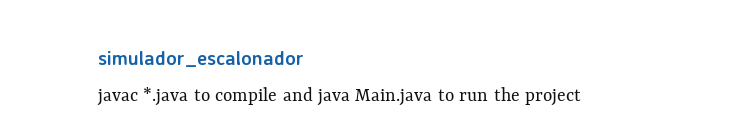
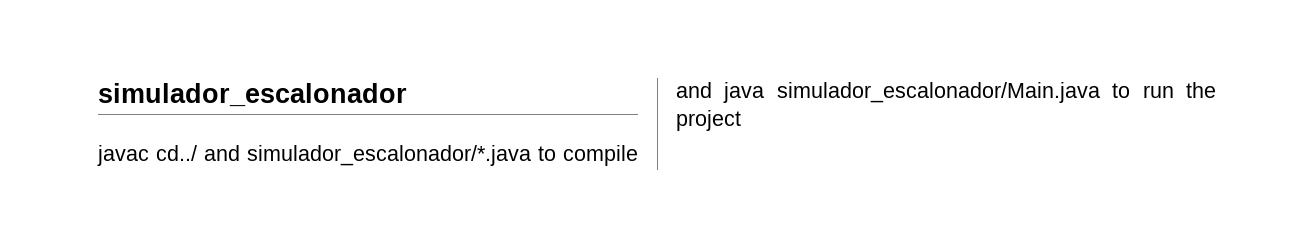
[143,87,189,106] *.java -> [156,145,531,166] cd../ and simulador_escalonador/*.java
[355,89,433,106] Main.java -> [776,82,1100,103] simulador_escalonador/Main.java

